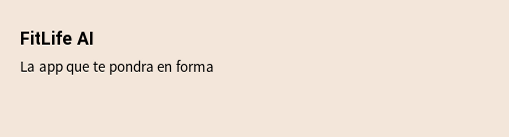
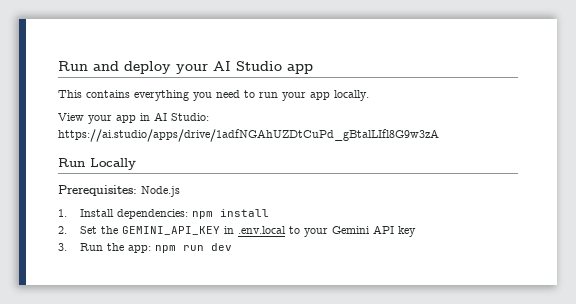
[20,30,95,45] [19,59,215,75] FitLife AI // La app que te pondra en forma -> [58,61,313,74] [58,90,369,101] [58,112,209,124] [58,129,439,142] [58,158,136,170] [58,185,180,197] [58,209,270,219] [58,225,417,237] [58,243,233,253] Run and deploy your AI Studio app // This contains everything you need to run your app locally. // View your app in AI Studio: https://ai.studio/apps/drive/1adfNGAhUZDtCuPd_gBtalLIfl8G9w3zA // Run Locally // Prerequisites: Node.js // 1. Install dependencies: npm install // 2. Set the GEMINI_API_KEY in .env.local to your Gemini API key // 3. Run the app: npm run dev

